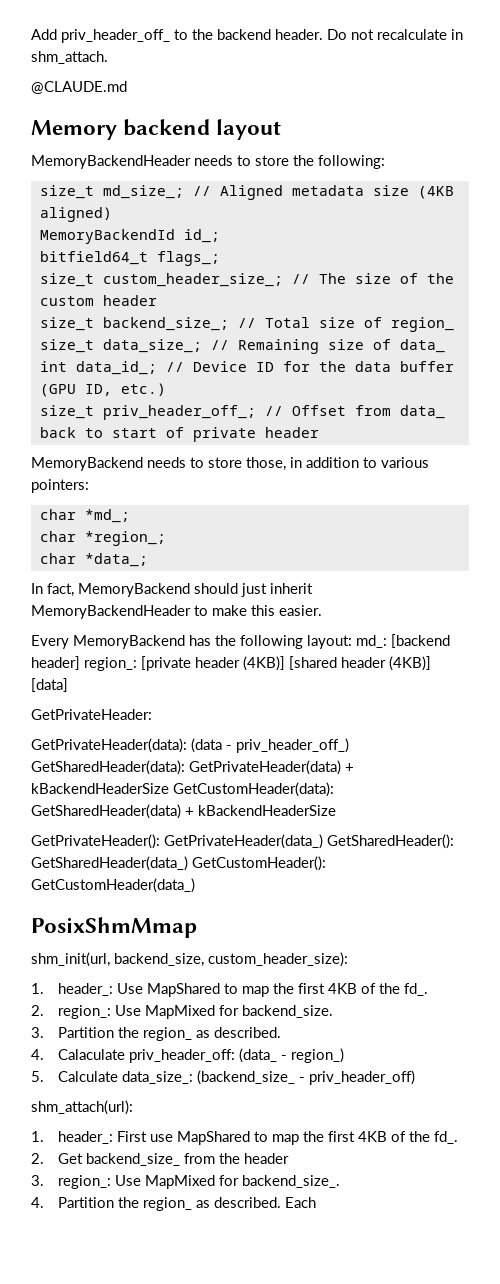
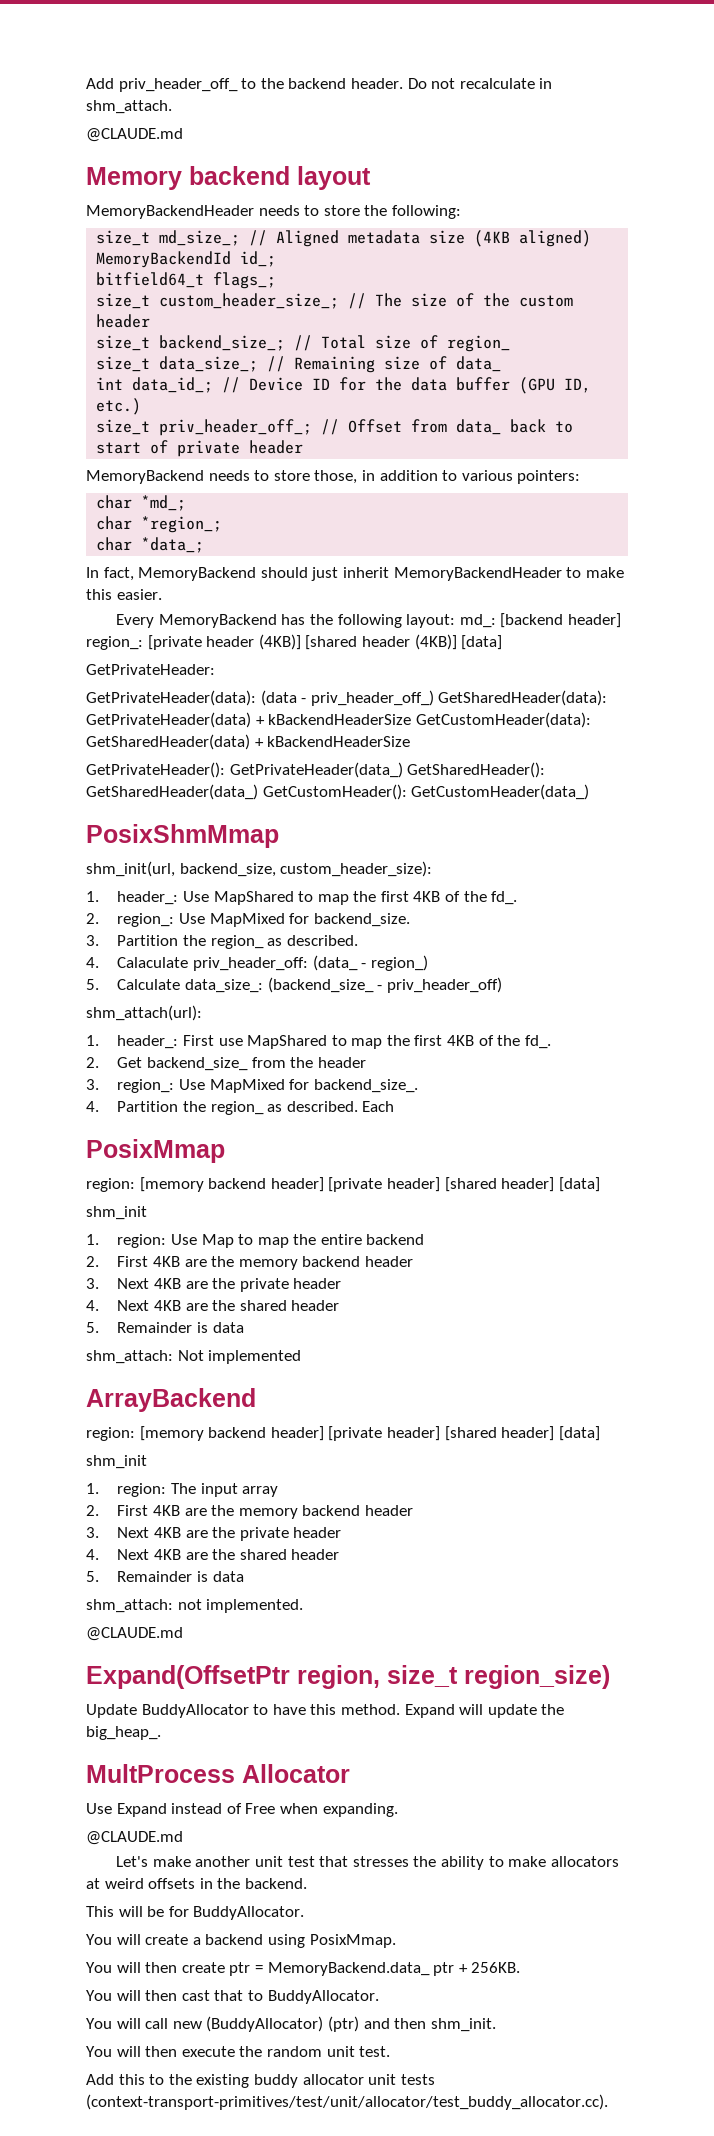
(316, 1202) none -> [86,1139,225,1163] [86,1177,600,1192] [86,1206,147,1220] [86,1234,425,1248] [86,1256,413,1270] [86,1278,342,1292] [86,1300,340,1311] [86,1322,244,1333] [86,1350,302,1364] [86,1388,256,1412] [86,1426,600,1441] [86,1455,147,1469] [86,1483,279,1497] [86,1505,413,1519] [86,1527,342,1541] [86,1549,340,1560] [86,1571,244,1582] [86,1599,304,1613] [86,1627,183,1641] [86,1665,610,1689] [86,1704,565,1718] [86,1726,161,1740] [86,1764,350,1783] [86,1803,398,1817] [86,1831,183,1845] [116,1856,619,1870] [86,1878,307,1889] [86,1906,305,1920] [86,1934,396,1948] [86,1962,521,1976] [86,1990,379,2004] [86,2016,496,2032] [86,2046,391,2057] [86,2074,435,2088] [86,2094,608,2110] // PosixMmap // region: [memory backend header] [private header] [shared header] [data] // shm_init // 1. region: Use Map to map the entire backend // 2. First 4KB are the memory backend header // 3. Next 4KB are the private header // 4. Next 4KB are the shared header // 5. Remainder is data // shm_attach: Not implemented // ArrayBackend // region: [memory backend header] [private header] [shared header] [data] // shm_init // 1. region: The input array // 2. First 4KB are the memory backend header // 3. Next 4KB are the private header // 4. Next 4KB are the shared header // 5. Remainder is data // shm_attach: not implemented. // @CLAUDE.md // Expand(OffsetPtr region, size_t region_size) // Update BuddyAllocator to have this method. Expand will update the big_heap_. // MultProcess Allocator // Use Expand instead of Free when expanding. // @CLAUDE.md // Let's make another unit test that stresses the ability to make allocators at weird offsets in the backend. // This will be for BuddyAllocator. // You will create a backend using PosixMmap. // You will then create ptr = MemoryBackend.data_ ptr + 256KB. // You will then cast that to BuddyAllocator. // You will call new (BuddyAllocator) (ptr) and then shm_init. // You will then execute the random unit test. // Add this to the existing buddy allocator unit tests (context-transport-primitives/test/unit/allocator/test_buddy_allocator.cc).

